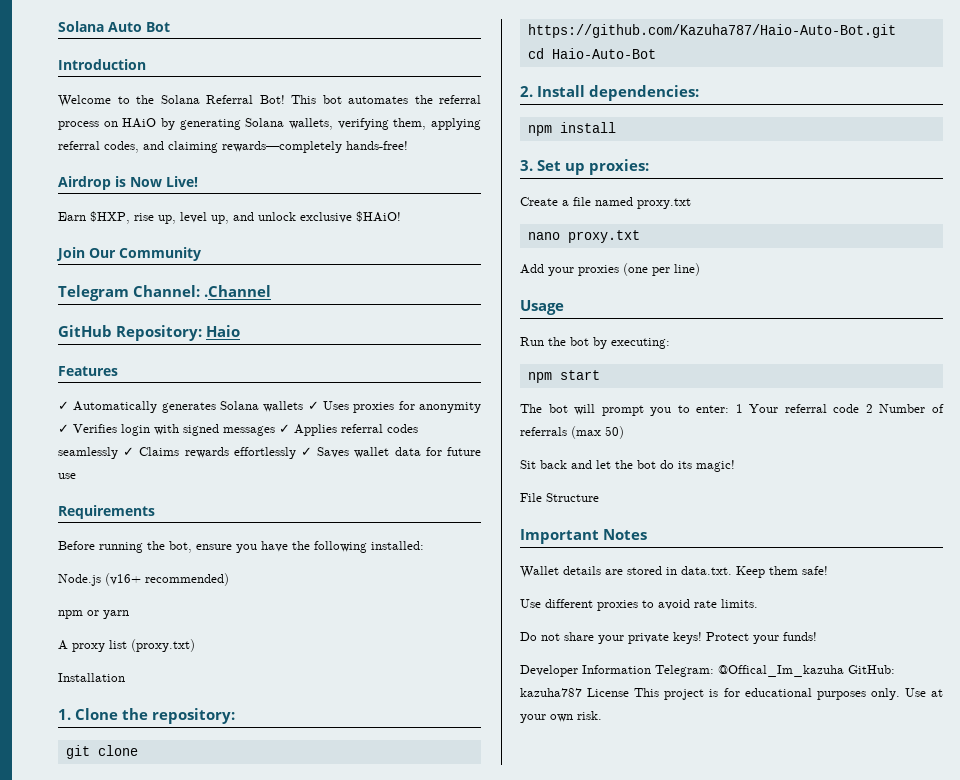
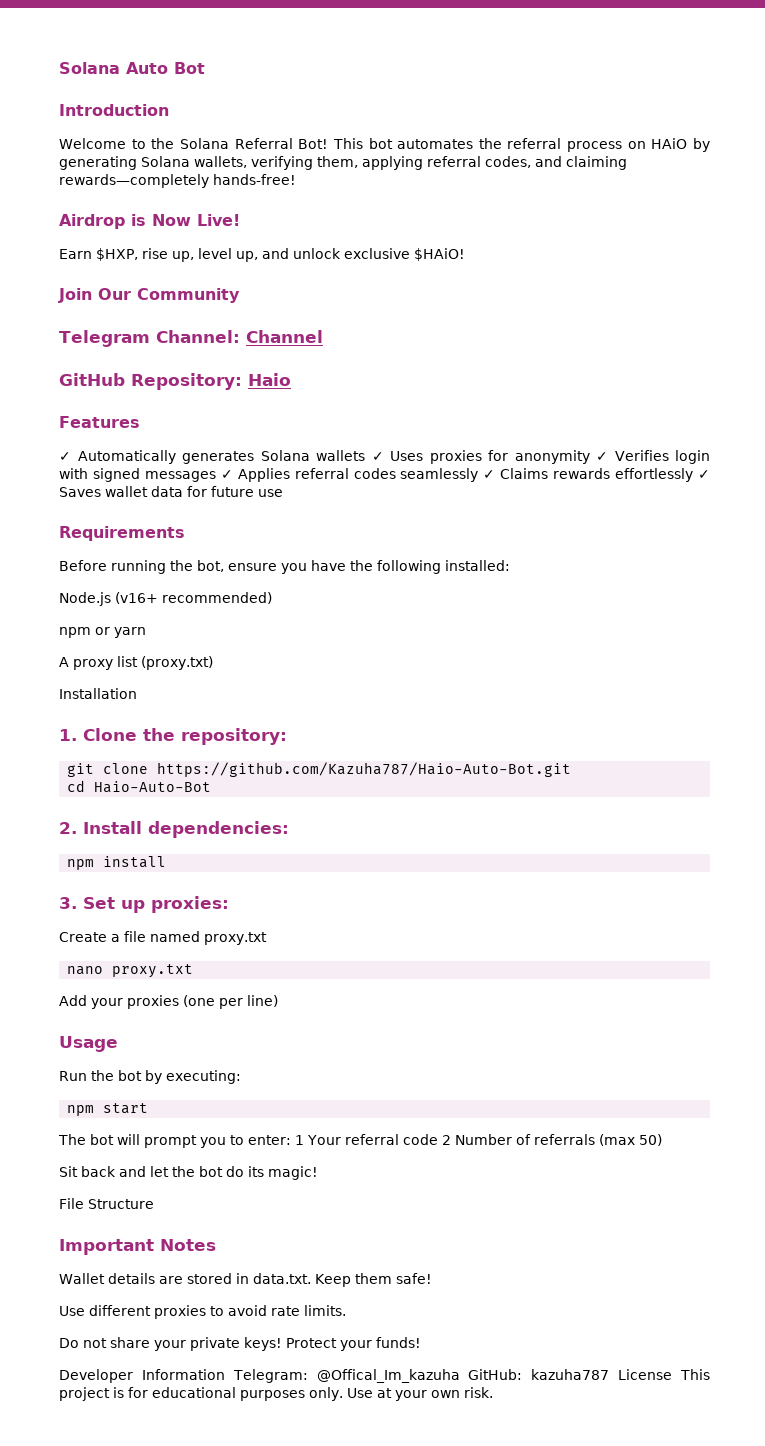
[203,285,271,297] .Channel -> [245,330,323,343] Channel

